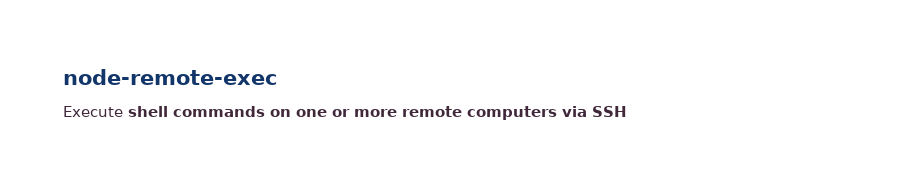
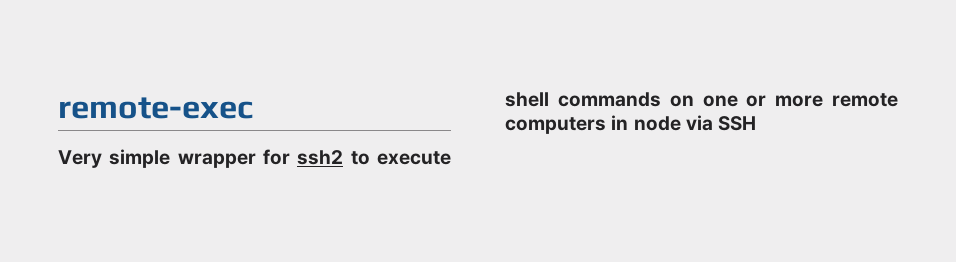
[63,69,277,85] [63,106,123,117] node-remote-exec // Execute -> [58,97,253,119] [58,149,451,168] remote-exec // Very simple wrapper for ssh2 to execute
(557, 113) none -> [611,115,681,131] in node

